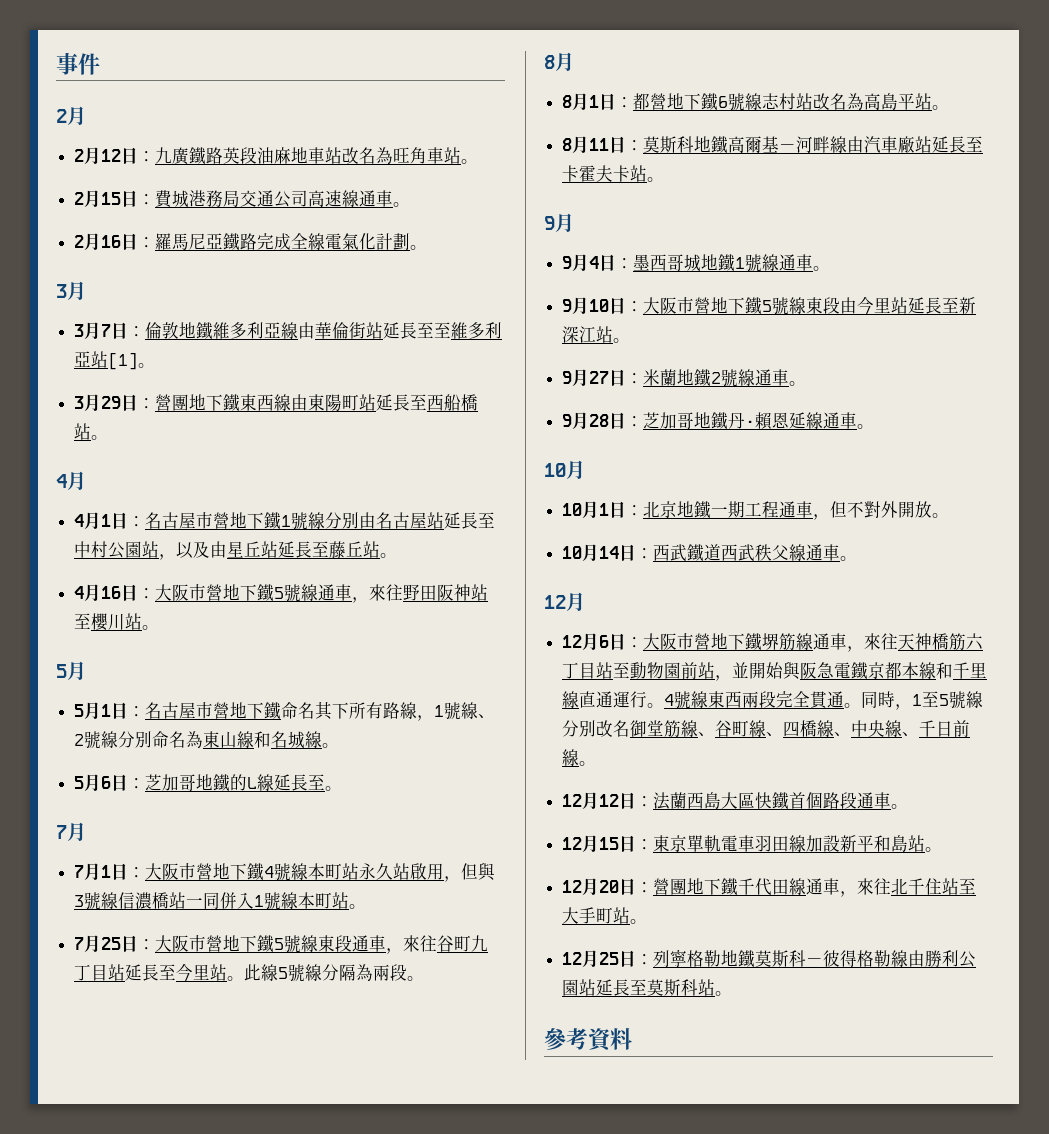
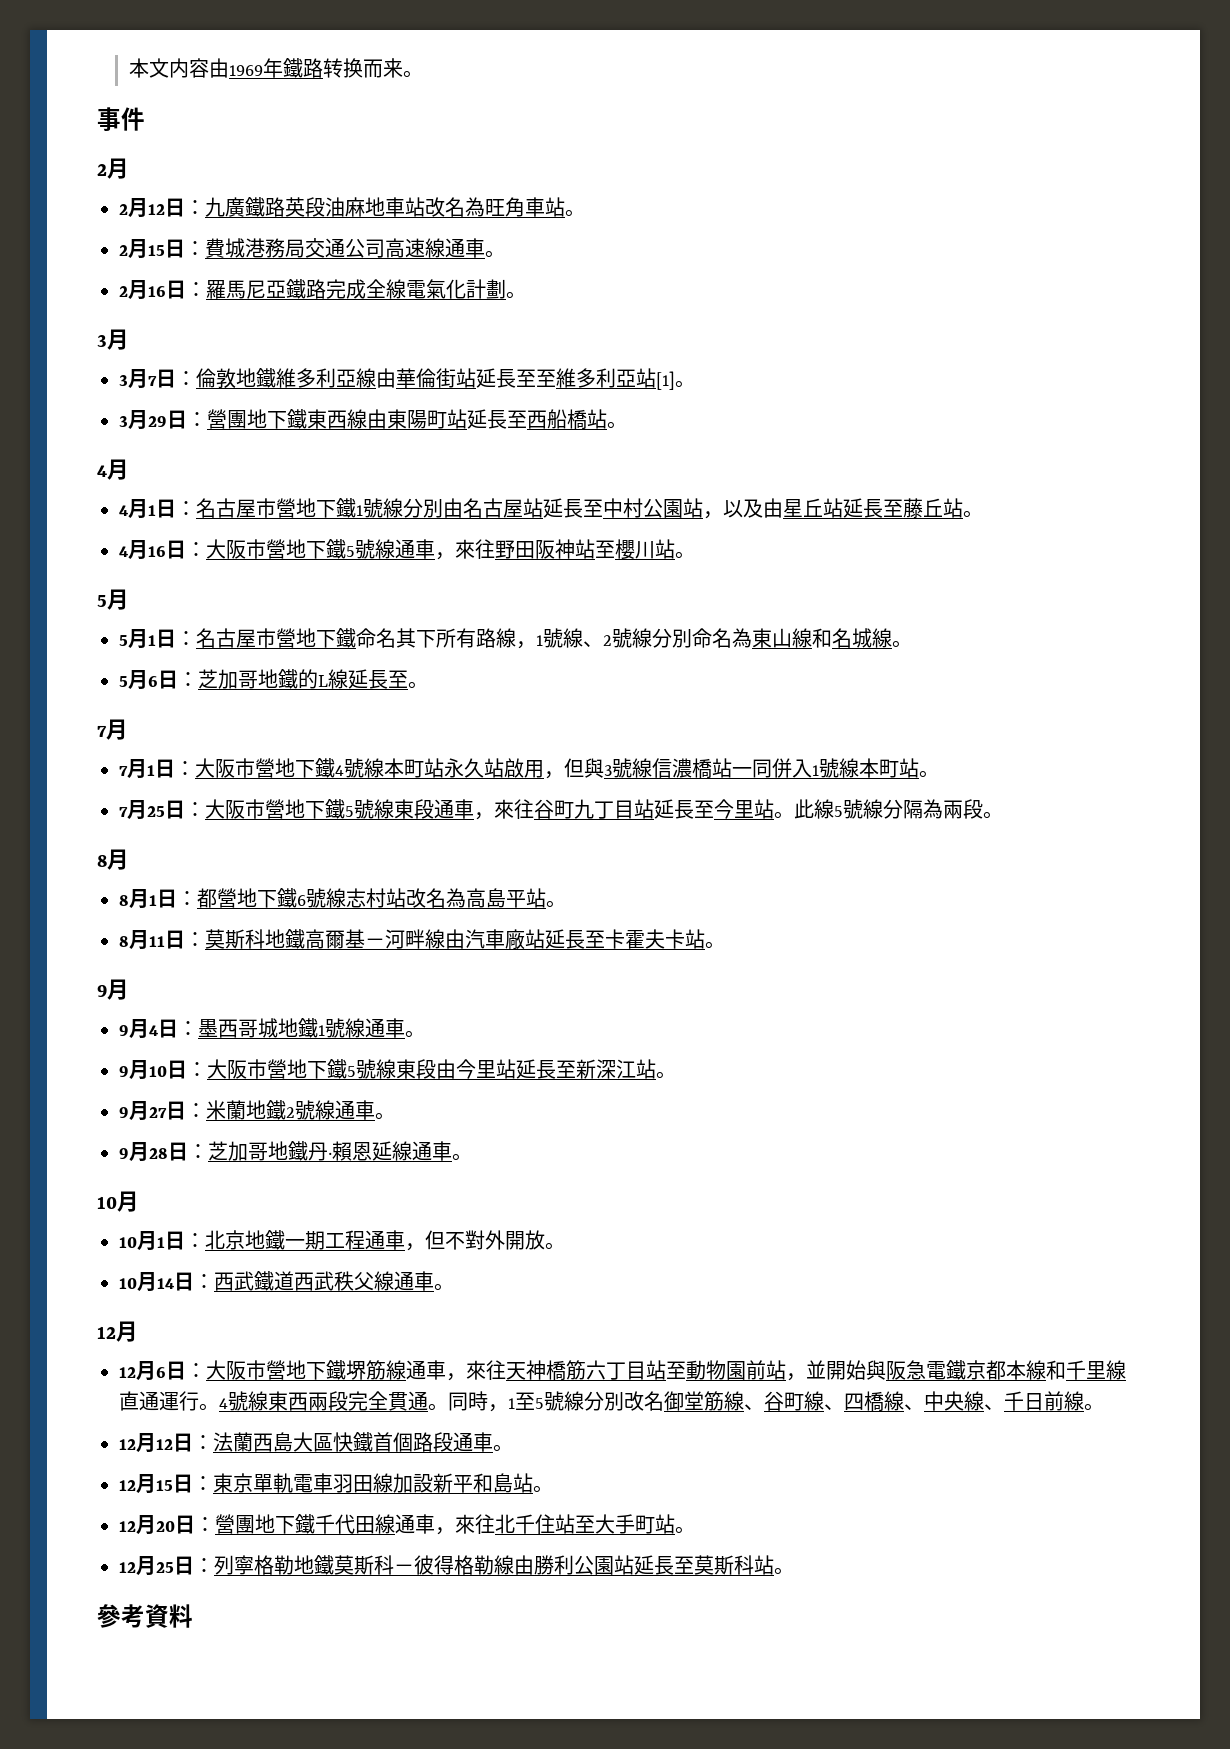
(56, 63) none -> [128,58,423,78] 本文内容由1969年鐵路转换而来。 //

